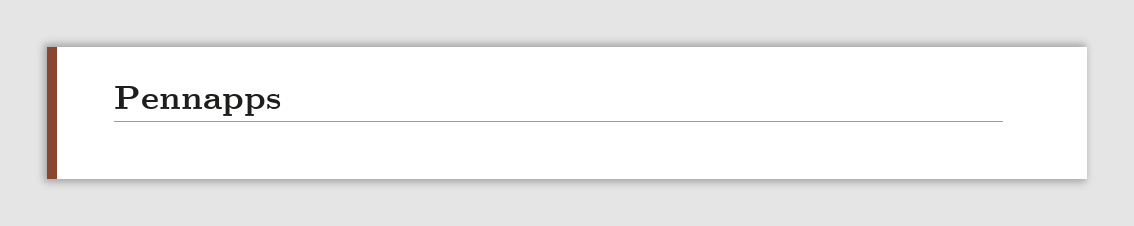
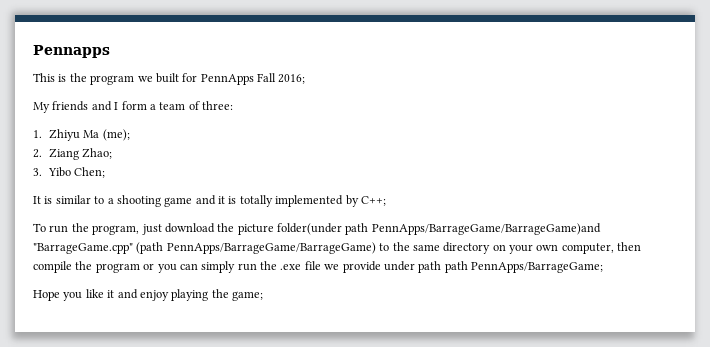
(281, 101) none -> [33,73,306,85] [33,101,233,113] [33,129,130,141] [33,148,113,160] [33,167,106,178] [33,195,386,207] [33,223,601,235] [33,242,642,254] [33,261,603,273] [33,289,263,301] // This is the program we built for PennApps Fall 2016; // My friends and I form a team of three: // 1. Zhiyu Ma (me); // 2. Ziang Zhao; // 3. Yibo Chen; // It is similar to a shooting game and it is totally implemented by C++; // To run the program, just download the picture folder(under path PennApps/BarrageGame/BarrageGame)and "BarrageGame.cpp" (path PennApps/BarrageGame/BarrageGame) to the same directory on your own computer, then compile the program or you can simply run the .exe file we provide under path path PennApps/BarrageGame; // Hope you like it and enjoy playing the game;

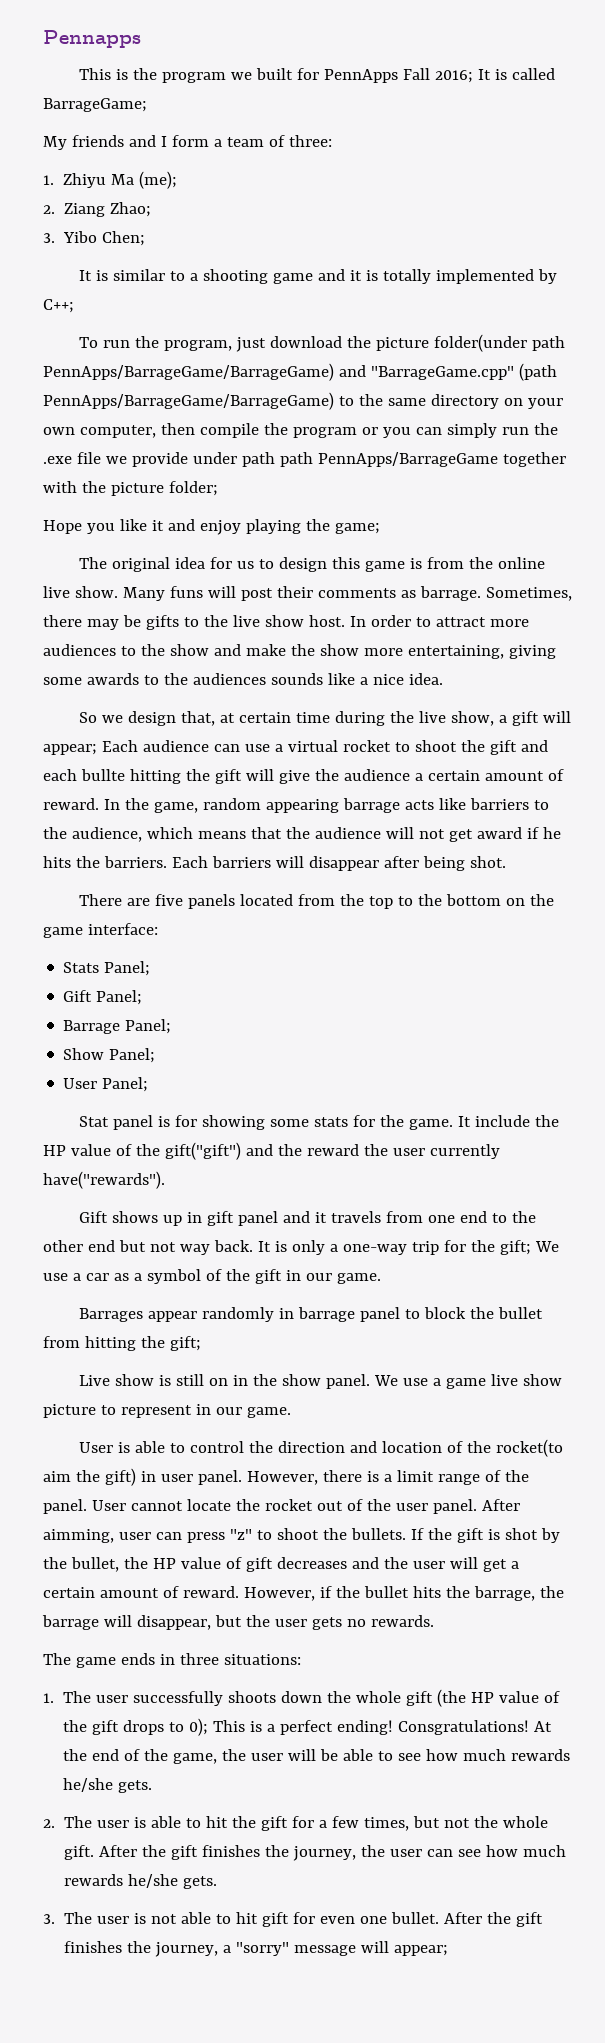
(306, 79) none -> [478,68,556,80] [43,98,147,112] It is called BarrageGame;
[371,223,601,235] PennApps/BarrageGame/BarrageGame)and -> [43,363,366,381] PennApps/BarrageGame/BarrageGame) and
[471,262,603,273] PennApps/BarrageGame; -> [317,452,566,467] [43,481,218,496] PennApps/BarrageGame together with the picture folder;
(263, 296) none -> [79,557,546,572] [43,586,572,601] [43,615,529,630] [43,644,556,659] [43,673,443,685] [79,711,572,726] [43,740,548,755] [43,769,564,784] [43,798,549,813] [43,827,561,842] [43,856,506,871] [79,894,555,909] [43,923,158,938] [63,961,151,976] [63,990,143,1005] [63,1019,172,1034] [63,1048,156,1063] [63,1077,149,1092] [79,1115,560,1130] [43,1142,500,1160] [43,1171,165,1189] [79,1211,537,1226] [43,1240,559,1255] [43,1269,381,1284] [79,1307,544,1322] [43,1336,201,1351] [79,1374,563,1389] [43,1404,291,1418] [79,1439,564,1457] [43,1468,529,1486] [43,1499,520,1514] [43,1528,560,1543] [43,1557,519,1572] [43,1586,564,1601] [42,1615,434,1630] [43,1653,301,1668] [43,1689,561,1707] [63,1718,553,1736] [63,1749,571,1764] [63,1778,153,1793] [43,1816,549,1831] [64,1845,567,1861] [64,1874,218,1889] [43,1912,544,1927] [64,1941,449,1957] // The original idea for us to design this game is from the online live show. Many funs will post their comments as barrage. Sometimes, there may be gifts to the live show host. In order to attract more audiences to the show and make the show more entertaining, giving some awards to the audiences sounds like a nice idea. // So we design that, at certain time during the live show, a gift will appear; Each audience can use a virtual rocket to shoot the gift and each bullte hitting the gift will give the audience a certain amount of reward. In the game, random appearing barrage acts like barriers to the audience, which means that the audience will not get award if he hits the barriers. Each barriers will disappear after being shot. // There are five panels located from the top to the bottom on the game interface: // Stats Panel; // Gift Panel; // Barrage Panel; // Show Panel; // User Panel; // Stat panel is for showing some stats for the game. It include the HP value of the gift("gift") and the reward the user currently have("rewards"). // Gift shows up in gift panel and it travels from one end to the other end but not way back. It is only a one-way trip for the gift; We use a car as a symbol of the gift in our game. // Barrages appear randomly in barrage panel to block the bullet from hitting the gift; // Live show is still on in the show panel. We use a game live show picture to represent in our game. // User is able to control the direction and location of the rocket(to aim the gift) in user panel. However, there is a limit range of the panel. User cannot locate the rocket out of the user panel. After aimming, user can press "z" to shoot the bullets. If the gift is shot by the bullet, the HP value of gift decreases and the user will get a certain amount of reward. However, if the bullet hits the barrage, the barrage will disappear, but the user gets no rewards. // The game ends in three situations: // 1. The user successfully shoots down the whole gift (the HP value of the gift drops to 0); This is a perfect ending! Consgratulations! At the end of the game, the user will be able to see how much rewards he/she gets. // 2. The user is able to hit the gift for a few times, but not the whole gift. After the gift finishes the journey, the user can see how much rewards he/she gets. // 3. The user is not able to hit gift for even one bullet. After the gift finishes the journey, a "sorry" message will appear;

